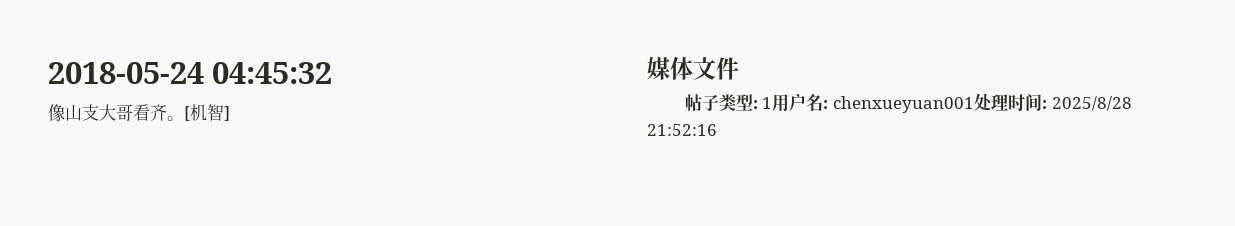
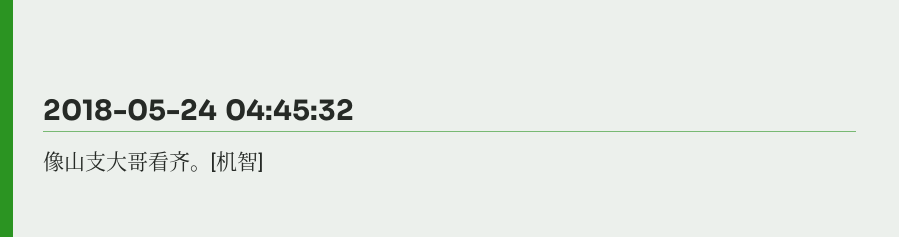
[647,57,739,80] [684,93,1132,113] [647,124,717,136] // 媒体文件 // 帖子类型: 1用户名: chenxueyuan001处理时间: 2025/8/28 21:52:16 -> (263, 162) none

